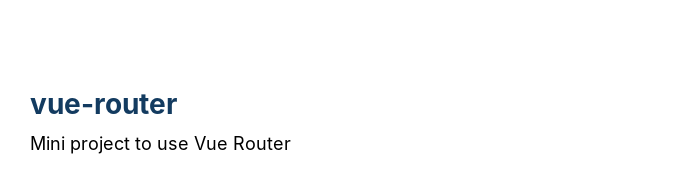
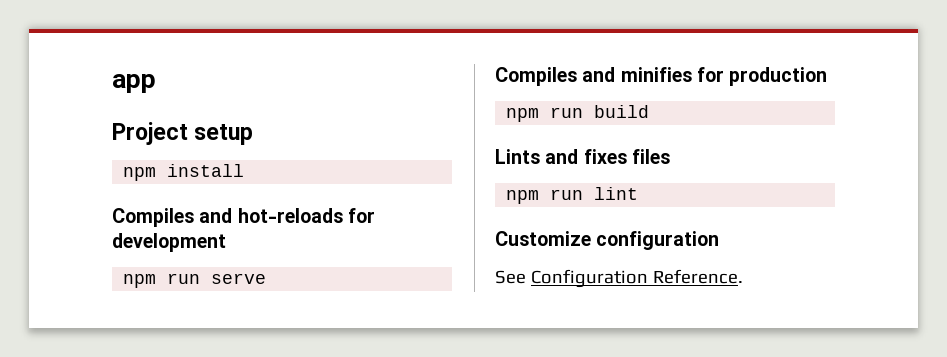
[30,94,177,114] [30,136,291,154] vue-router // Mini project to use Vue Router -> [112,74,156,93] [112,122,254,145] [123,164,245,181] [112,208,375,227] [112,233,226,252] [123,273,267,288] [495,67,828,86] [506,105,650,122] [495,149,670,164] [506,187,639,204] [495,231,720,250] [495,269,743,288] app // Project setup // npm install // Compiles and hot-reloads for development // npm run serve // Compiles and minifies for production // npm run build // Lints and fixes files // npm run lint // Customize configuration // See Configuration Reference.

